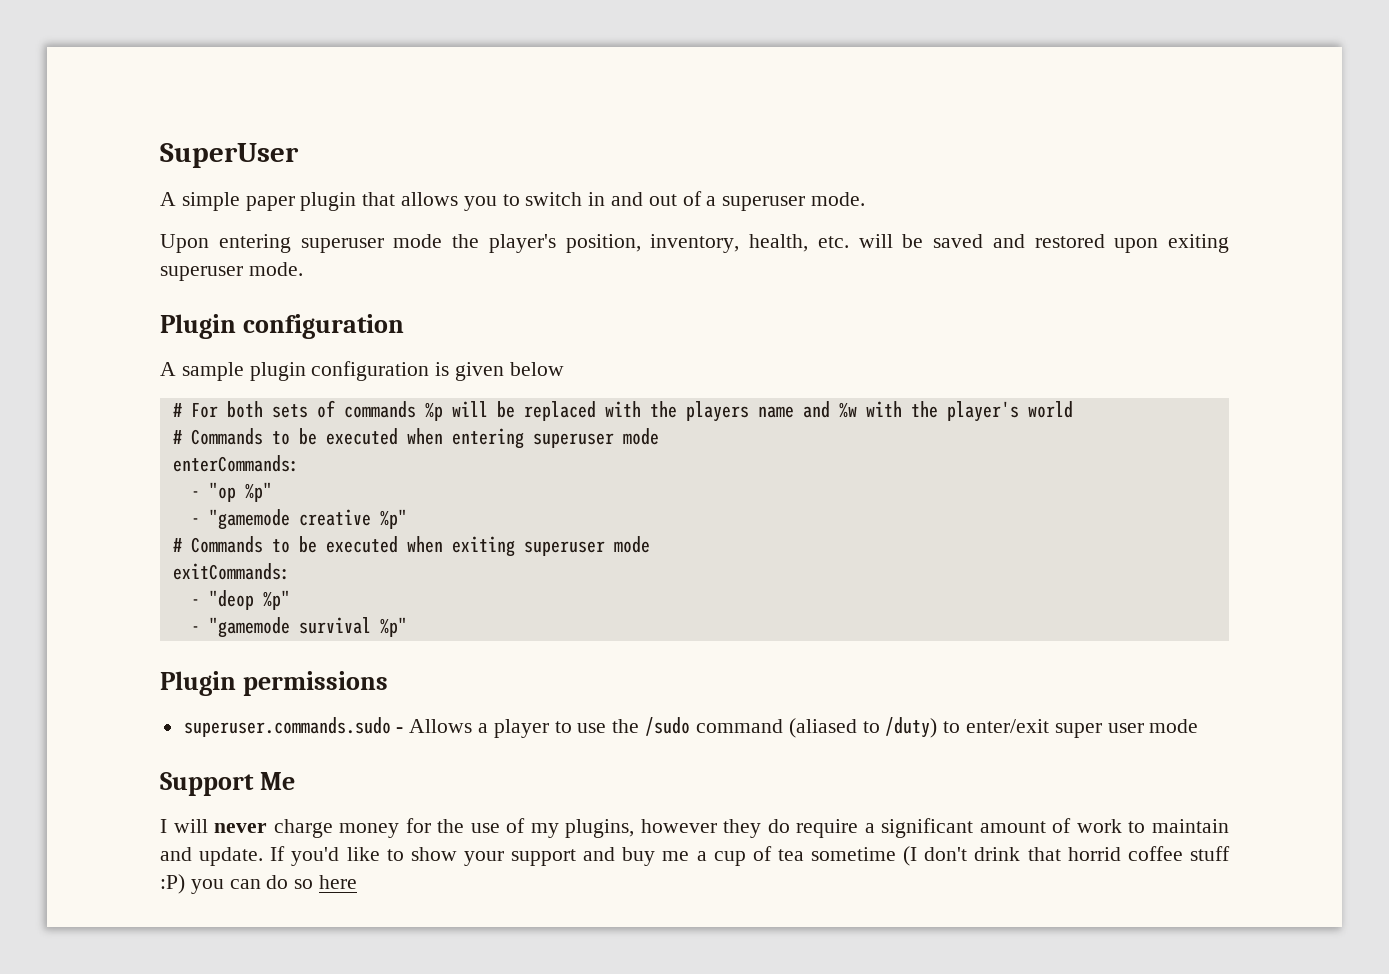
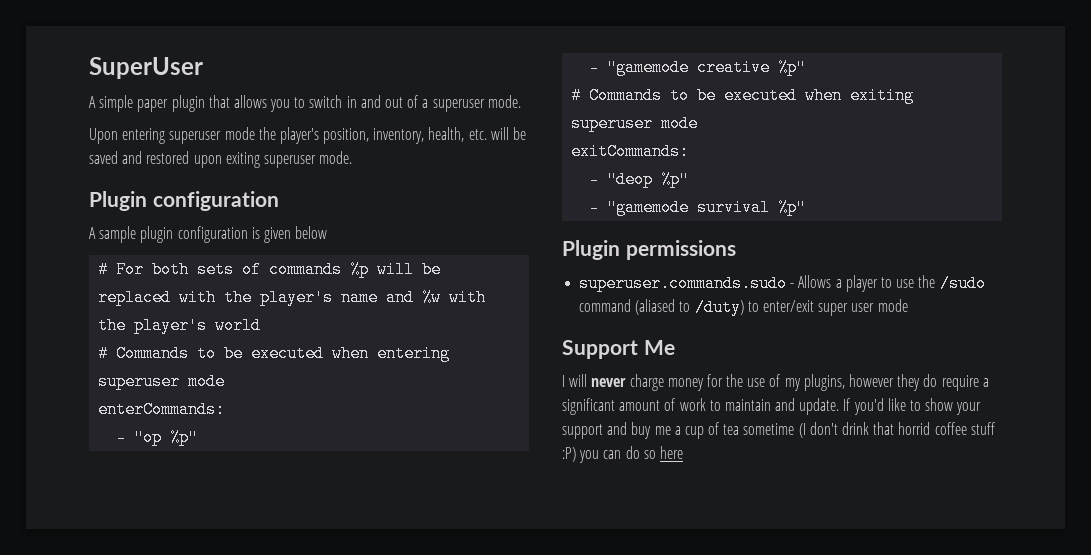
[685,401,749,422] players -> [260,289,334,306] player's

